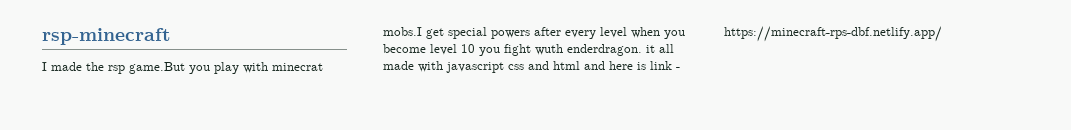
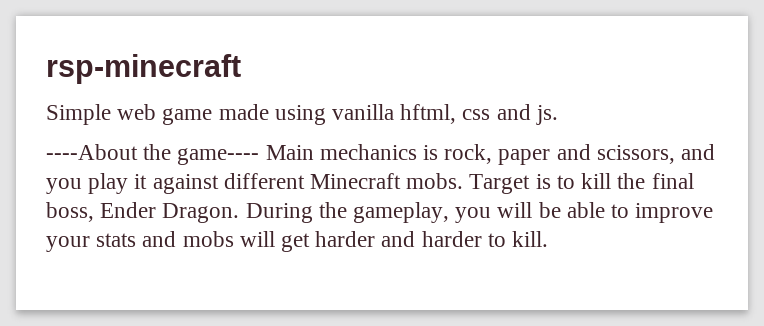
[42,62,323,74] [383,27,685,39] [383,44,674,56] [383,61,680,73] [724,26,942,42] I made the rsp game.But you play with minecrat mobs.I get special powers after every level when you become level 10 you fight wuth enderdragon. it all made with javascript css and html and here is link - https://minecraft-rps-dbf.netlify.app/ -> [46,104,558,125] [46,144,716,165] [46,173,694,194] [46,202,714,223] [46,231,549,252] Simple web game made using vanilla hftml, css and js. // ----About the game---- Main mechanics is rock, paper and scissors, and you play it against different Minecraft mobs. Target is to kill the final boss, Ender Dragon. During the gameplay, you will be able to improve your stats and mobs will get harder and harder to kill.

